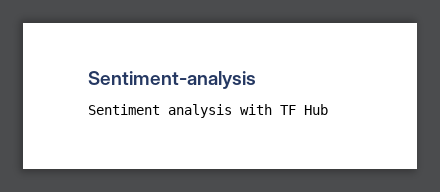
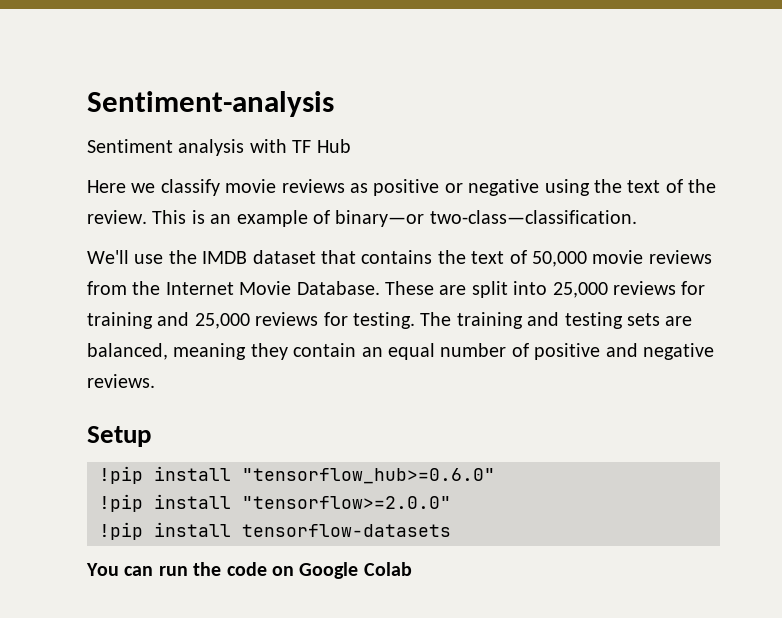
(328, 109) none -> [87,179,717,196] [87,210,637,227] [87,250,712,267] [87,281,706,298] [87,312,693,329] [87,343,714,360] [87,374,155,388] [87,426,151,447] [99,466,495,484] [99,494,451,512] [99,522,451,540] [86,562,412,579] // Here we classify movie reviews as positive or negative using the text of the review. This is an example of binary—or two-class—classification. // We'll use the IMDB dataset that contains the text of 50,000 movie reviews from the Internet Movie Database. These are split into 25,000 reviews for training and 25,000 reviews for testing. The training and testing sets are balanced, meaning they contain an equal number of positive and negative reviews. // Setup // !pip install "tensorflow_hub>=0.6.0" // !pip install "tensorflow>=2.0.0" // !pip install tensorflow-datasets // You can run the code on Google Colab

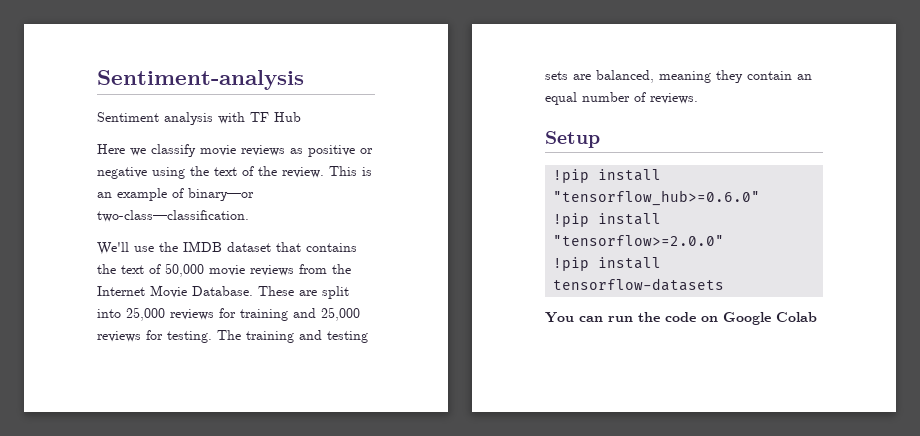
[534,343,714,360] positive and negative -> (646, 97) none

